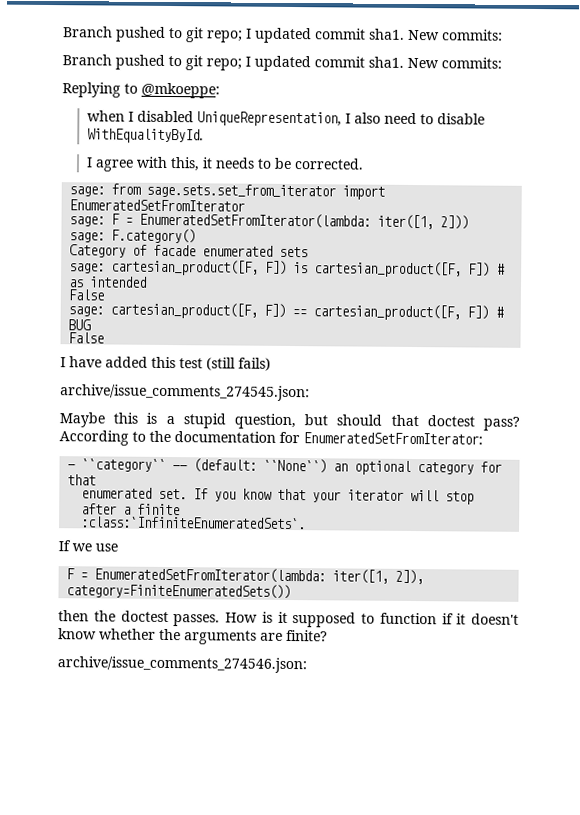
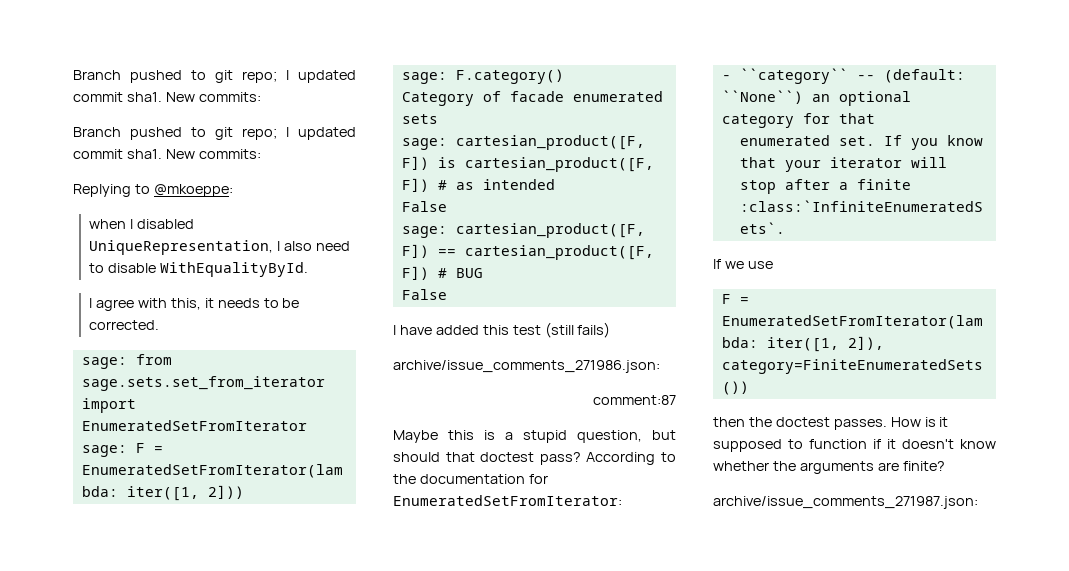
[60,384,310,402] archive/issue_comments_274545.json: -> [393,360,660,373] [593,395,676,405] archive/issue_comments_271986.json: // comment:87
[57,656,307,674] archive/issue_comments_274546.json: -> [713,496,978,509] archive/issue_comments_271987.json:

